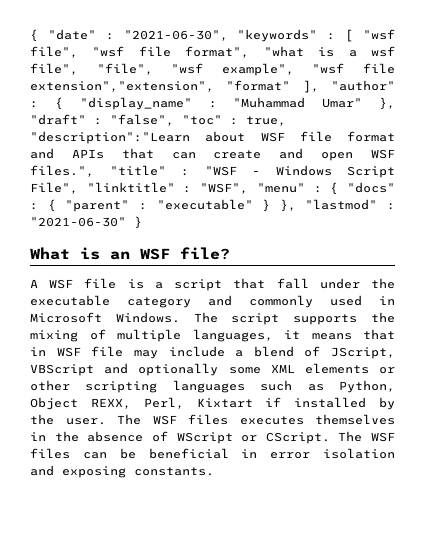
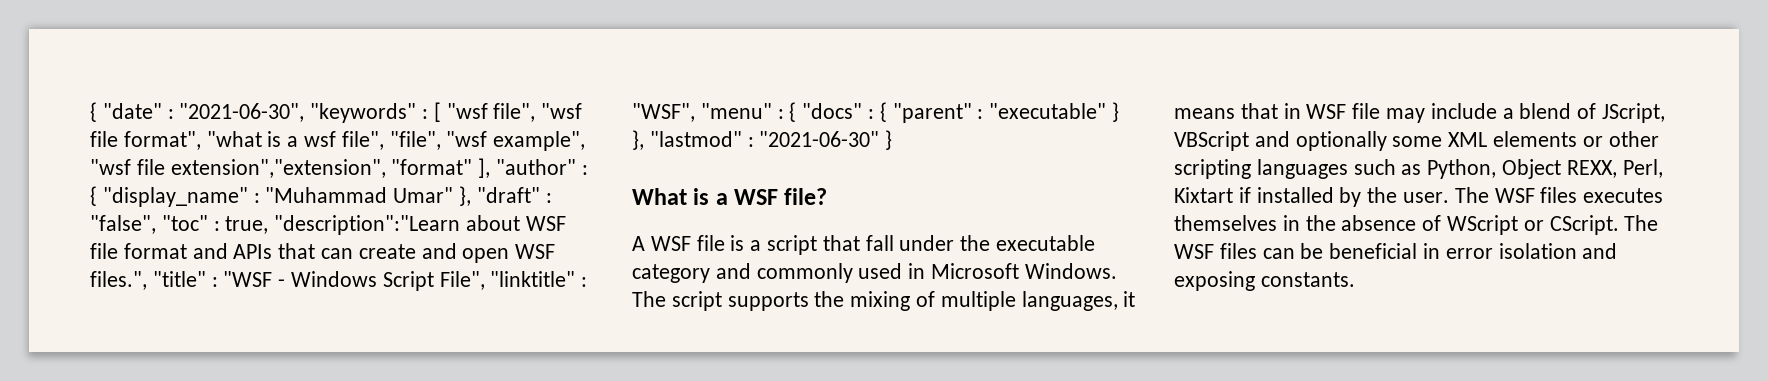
[110,251,130,260] an -> [715,193,728,205] a

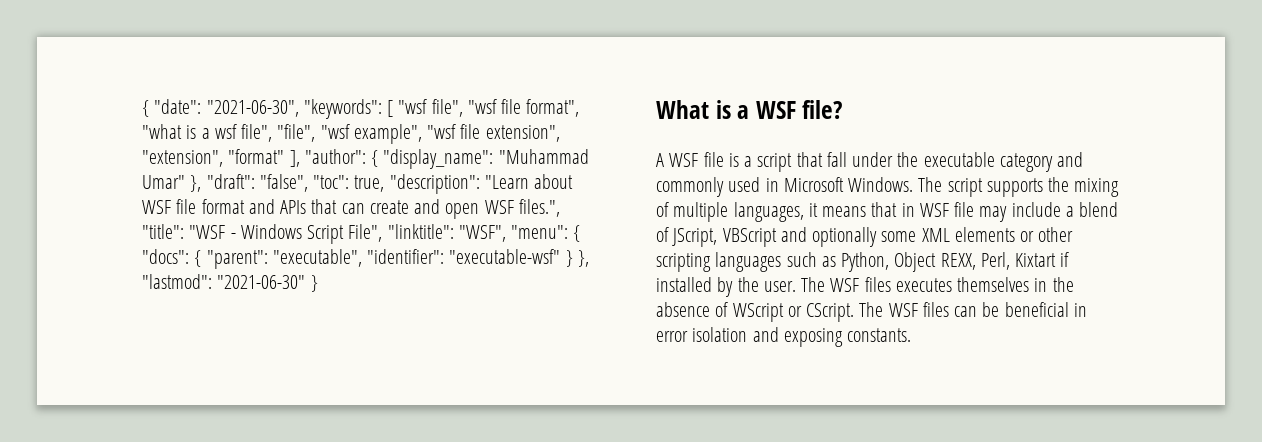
[90,102,429,123] { "date" : "2021-06-30", "keywords" : -> [142,99,382,119] { "date": "2021-06-30", "keywords":
[170,158,588,178] [90,186,552,207] [90,215,461,235] extension","extension", "format" ], "author" : { "display_name" : "Muhammad Umar" }, "draft" : "false", "toc" : true, "description":"Learn -> [485,125,560,142] [142,149,589,169] [142,174,529,194] extension", "extension", "format" ], "author": { "display_name": "Muhammad Umar" }, "draft": "false", "toc": true, "description": "Learn
[152,271,218,287] "title" : -> [142,224,184,239] "title":
[490,271,588,287] [632,102,1120,123] [632,130,754,150] "linktitle" : "WSF", "menu" : { "docs" : { "parent" : "executable" } }, "lastmod" : -> [387,224,581,242] [142,249,589,269] [142,274,212,289] "linktitle": "WSF", "menu": { "docs": { "parent": "executable", "identifier": "executable-wsf" } }, "lastmod":

